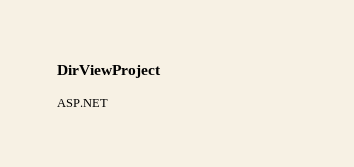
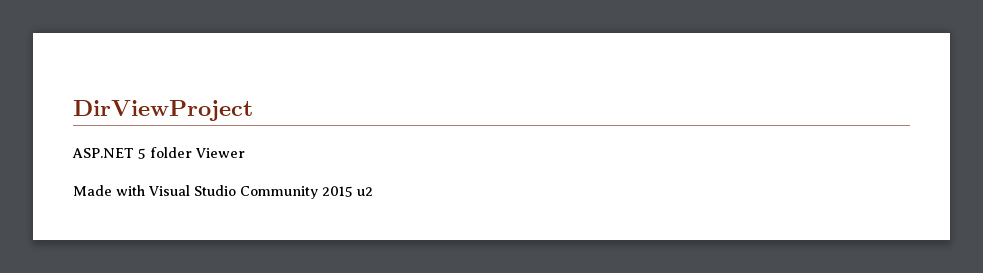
(108, 103) none -> [137,147,245,159] [73,185,373,199] 5 folder Viewer // Made with Visual Studio Community 2015 u2

